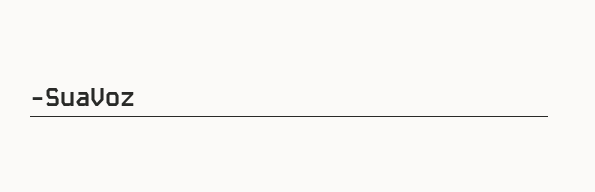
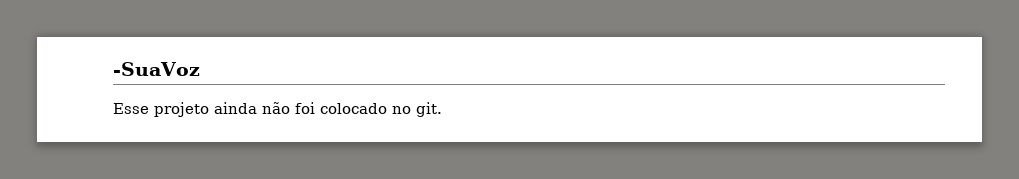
(135, 97) none -> [113,102,442,117] // Esse projeto ainda não foi colocado no git.

